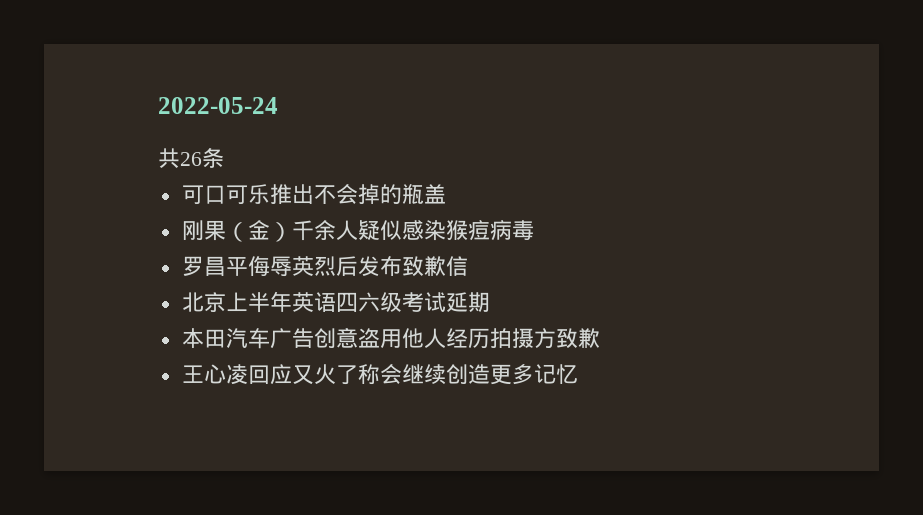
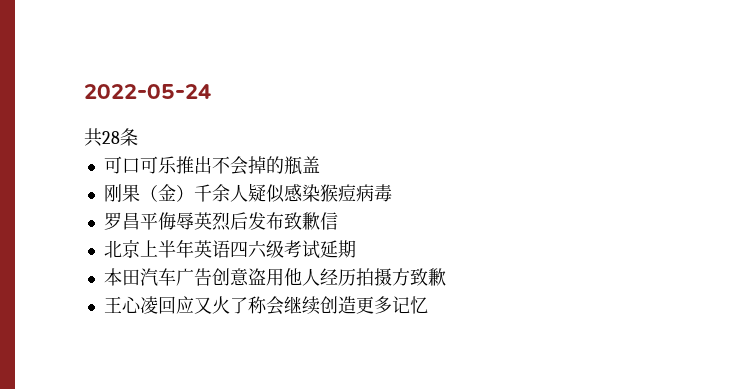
[180,152,202,166] 26 -> [102,131,120,144] 28

